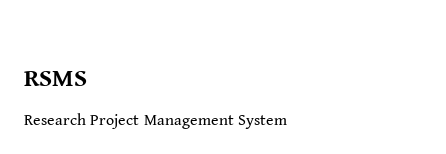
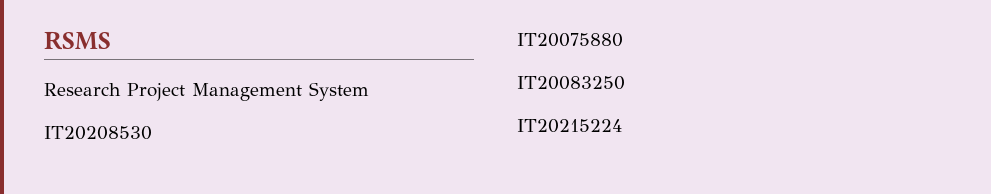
(287, 122) none -> [44,126,152,140] [517,33,623,47] [517,76,625,90] [517,119,622,133] // IT20208530 // IT20075880 // IT20083250 // IT20215224

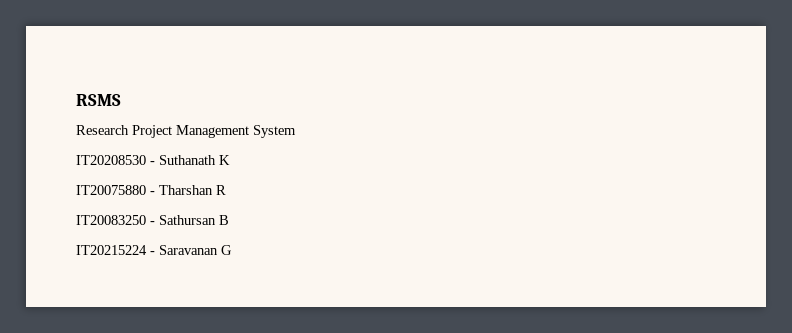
[517,33,623,47] [517,76,625,90] [517,119,622,133] // IT20075880 // IT20083250 // IT20215224 -> [150,155,230,165] [76,185,226,195] [76,215,229,225] [76,245,232,255] - Suthanath K // IT20075880 - Tharshan R // IT20083250 - Sathursan B // IT20215224 - Saravanan G

